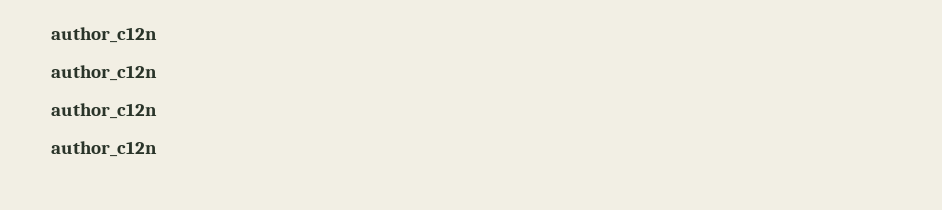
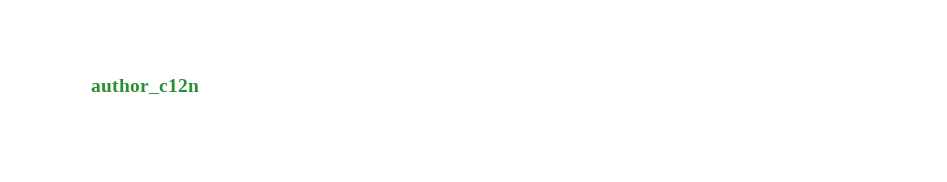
[51,27,157,43] [51,65,157,81] [51,103,157,119] [51,141,157,157] author_c12n // author_c12n // author_c12n // author_c12n -> [91,79,199,94] author_c12n

